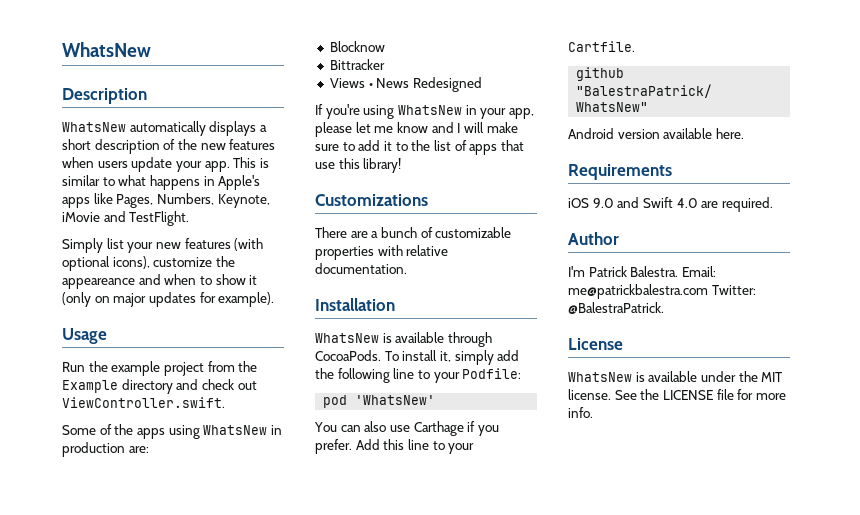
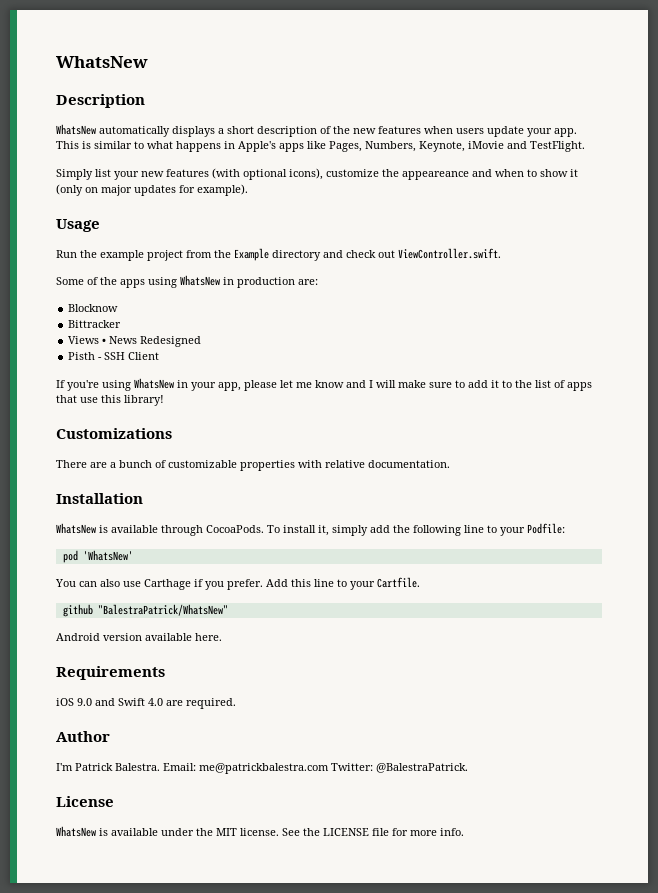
(482, 84) none -> [68,352,160,360] // Pisth - SSH Client

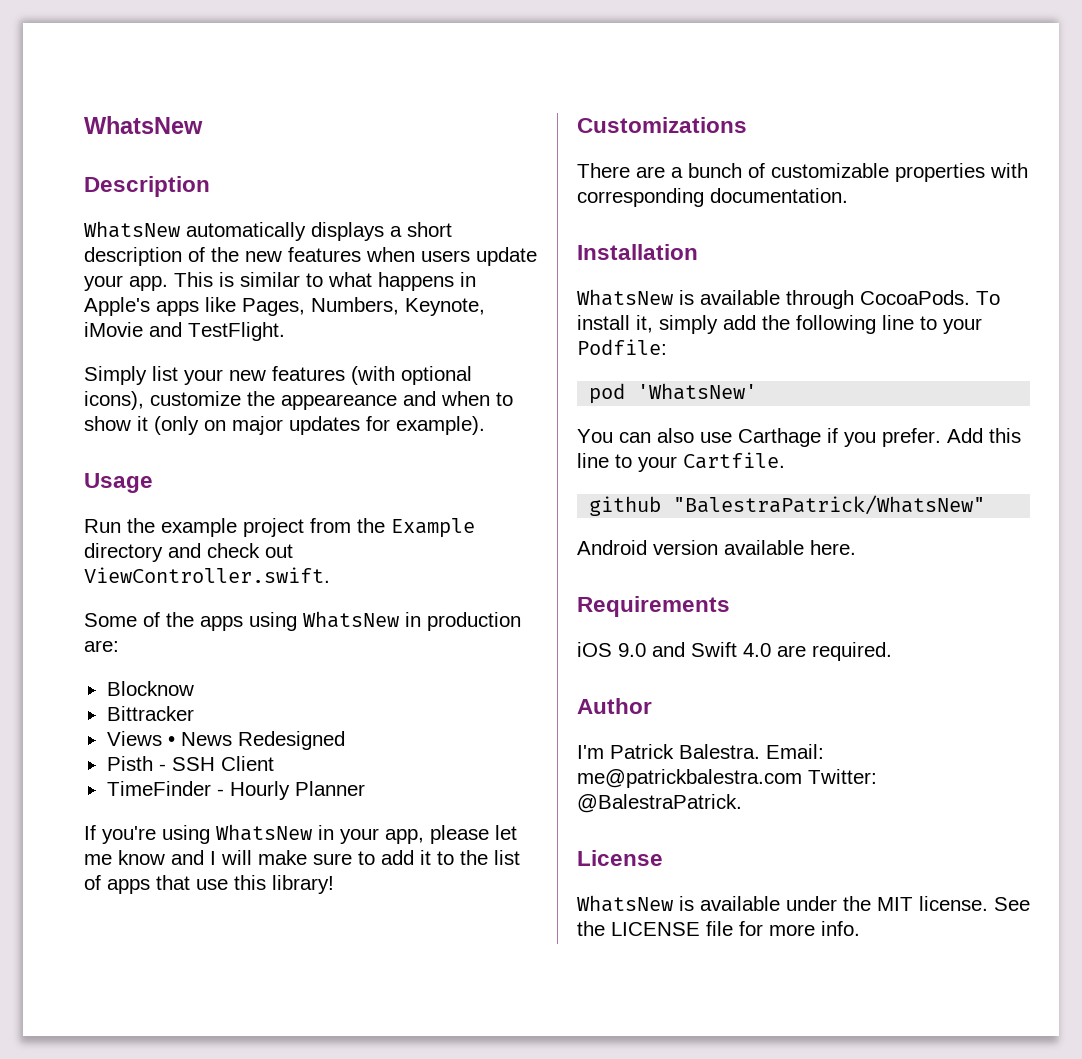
(160, 356) none -> [106,781,365,800] // TimeFinder - Hourly Planner
[325,460,365,468] relative -> [577,188,704,207] corresponding

